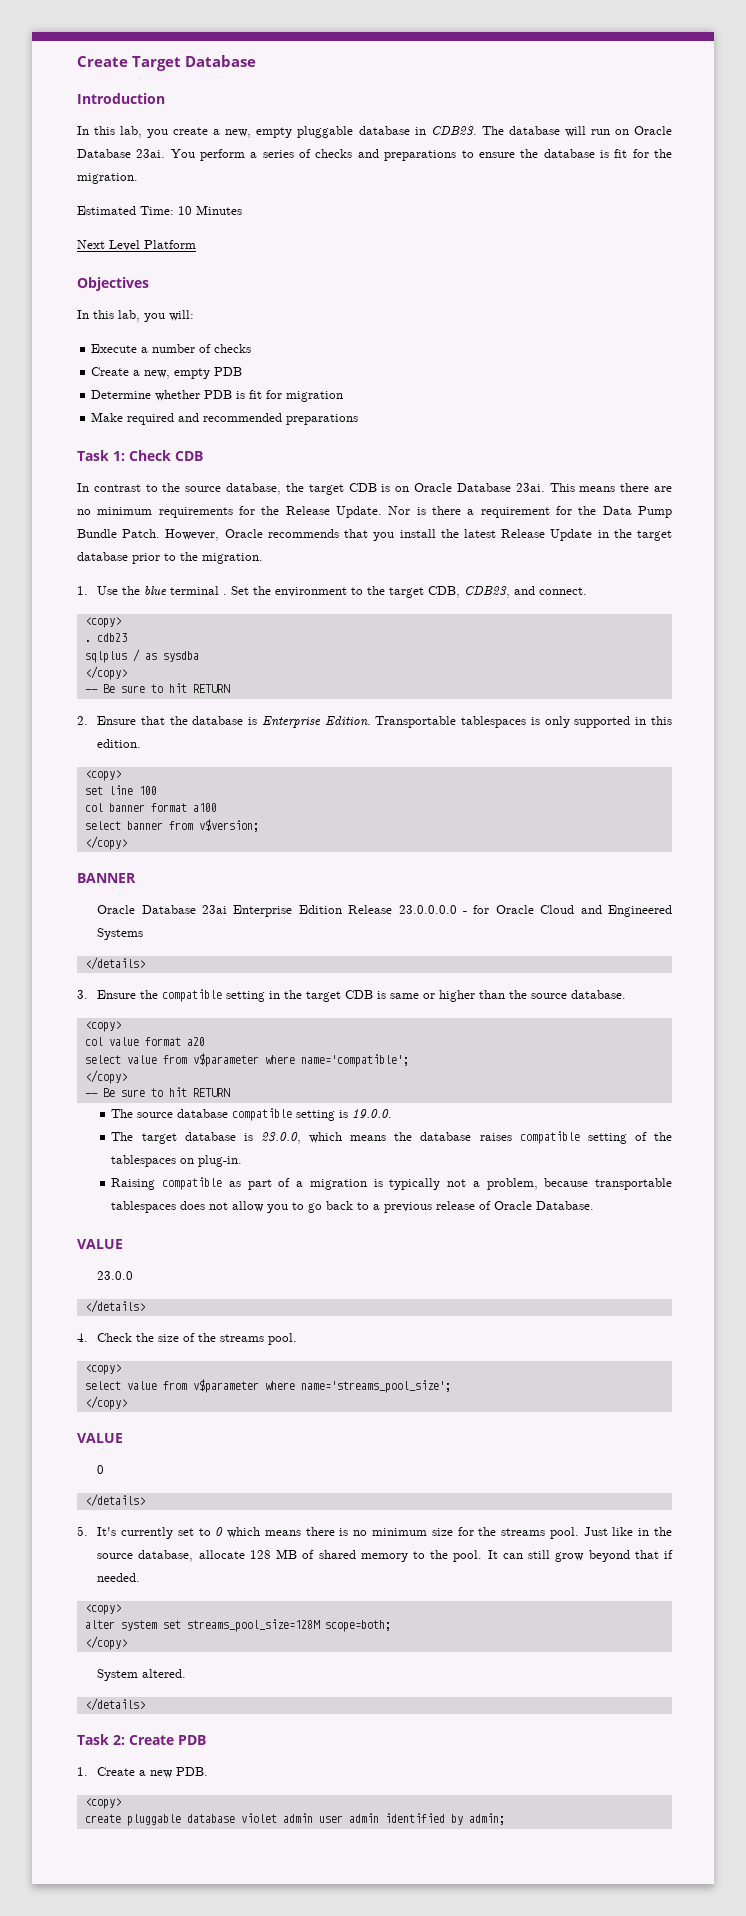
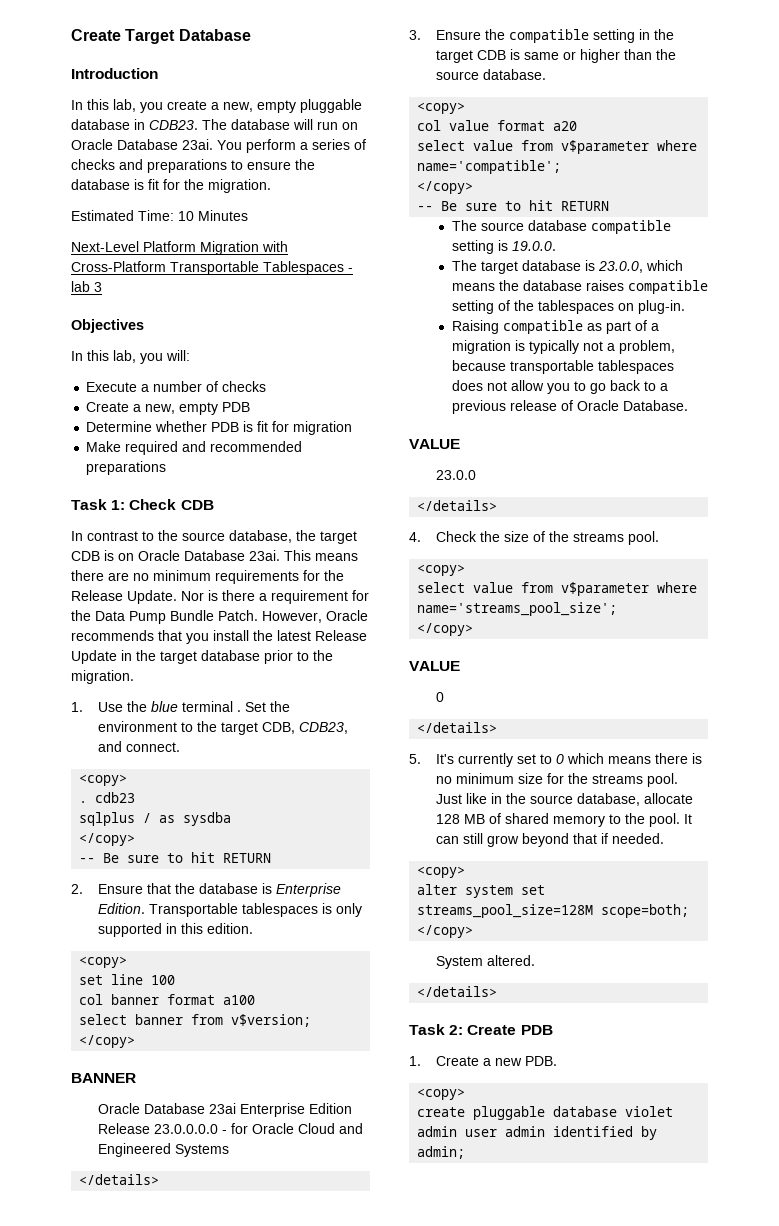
[77,240,140,251] Next Level -> [71,241,139,252] Next-Level
(196, 244) none -> [200,241,288,255] [71,261,353,275] [71,281,102,292] Migration with Cross-Platform Transportable Tablespaces - lab 3

